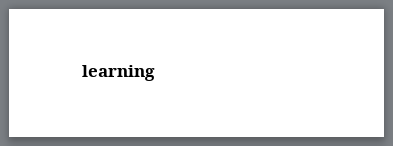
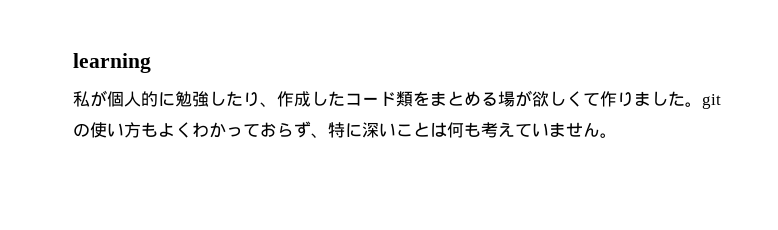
(155, 73) none -> [73,90,721,109] [73,121,617,138] // 私が個人的に勉強したり、作成したコード類をまとめる場が欲しくて作りました。gitの使い方もよくわかっておらず、特に深いことは何も考えていません。

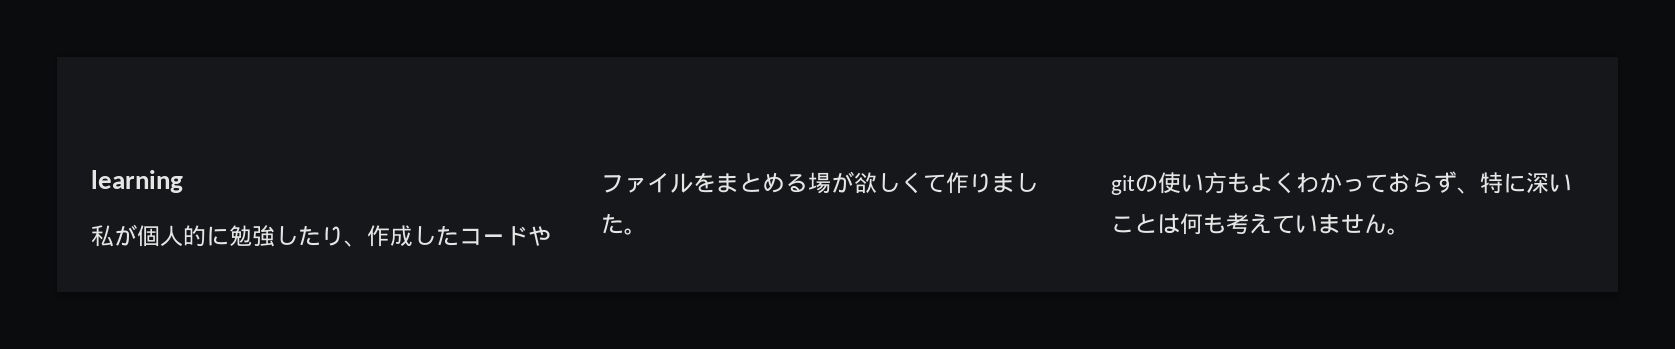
[396,91,413,107] 類 -> [528,226,551,246] [601,173,693,193] やファイル
(702, 104) none -> (647, 231) //

